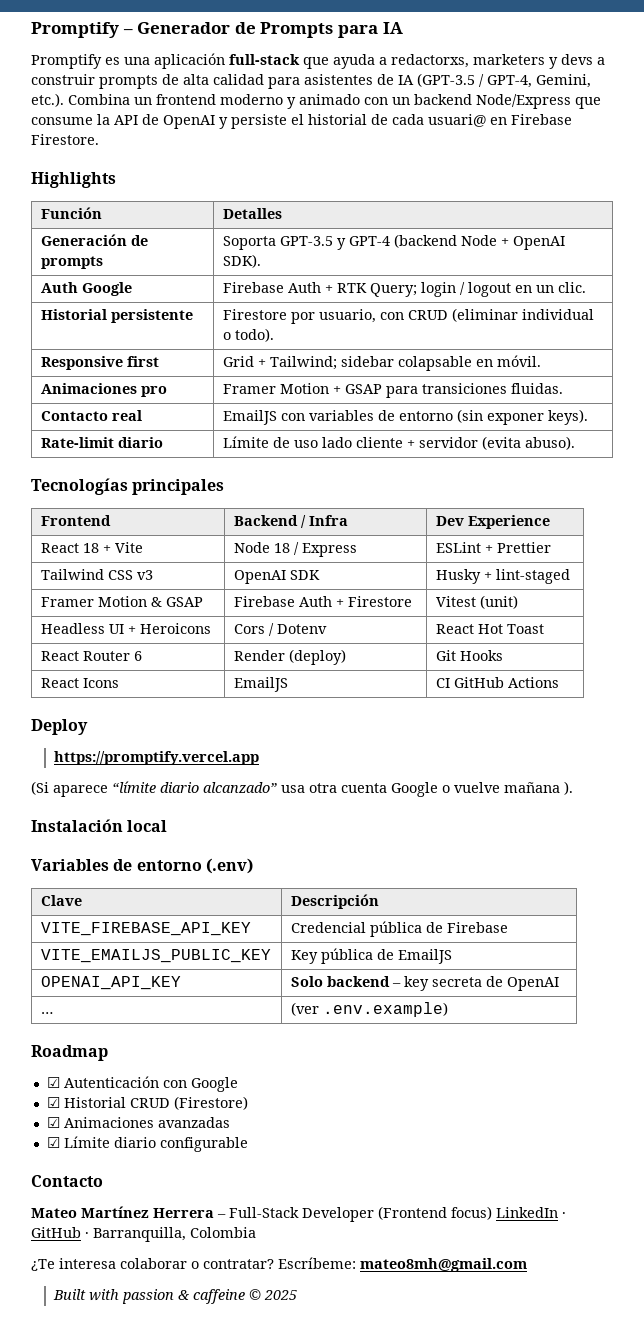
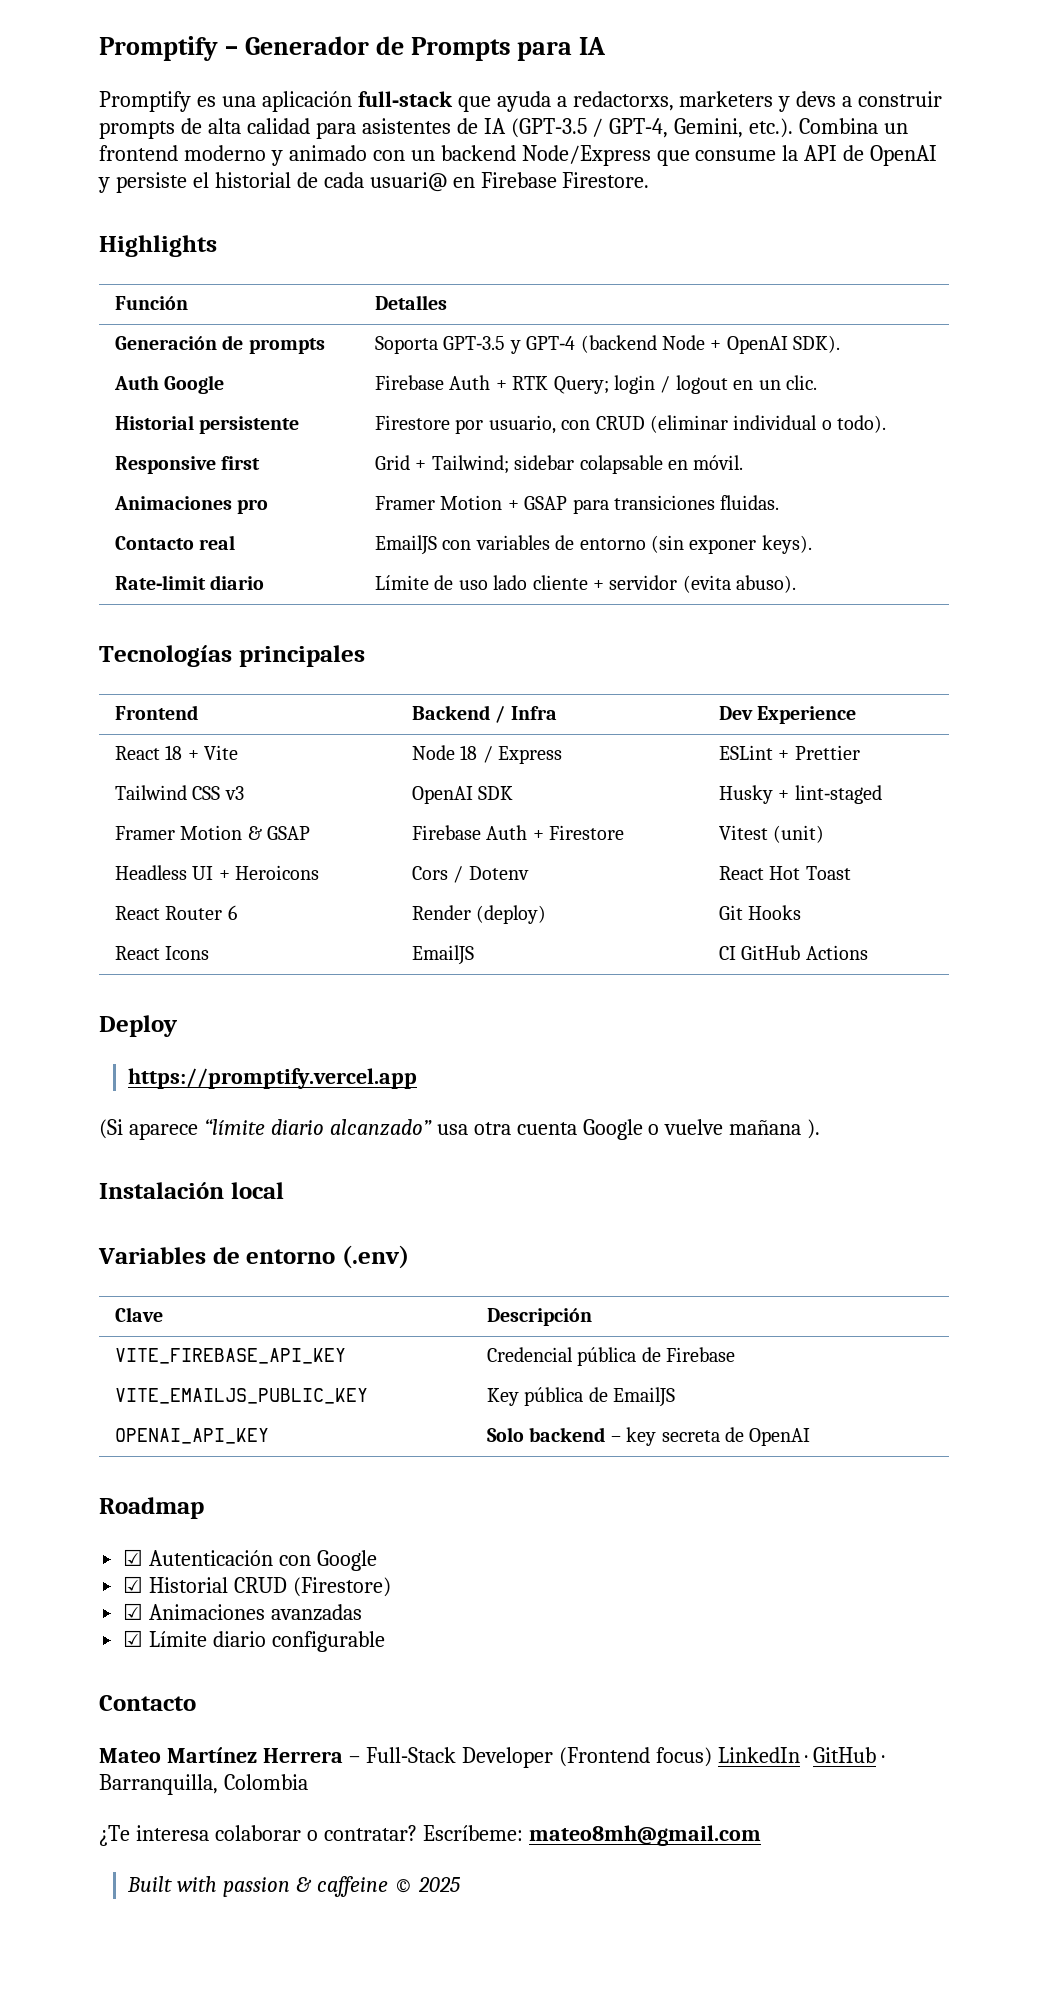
[40,1012,53,1014] [290,1002,448,1017] // … | (ver .env.example) -> (811, 1437) none

